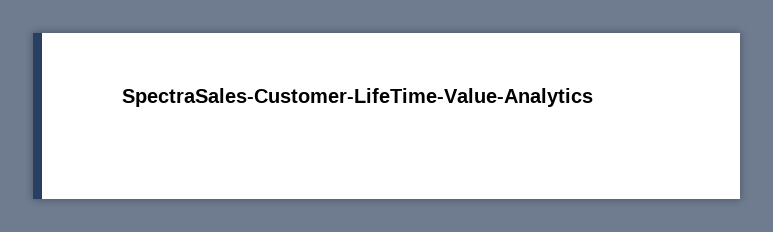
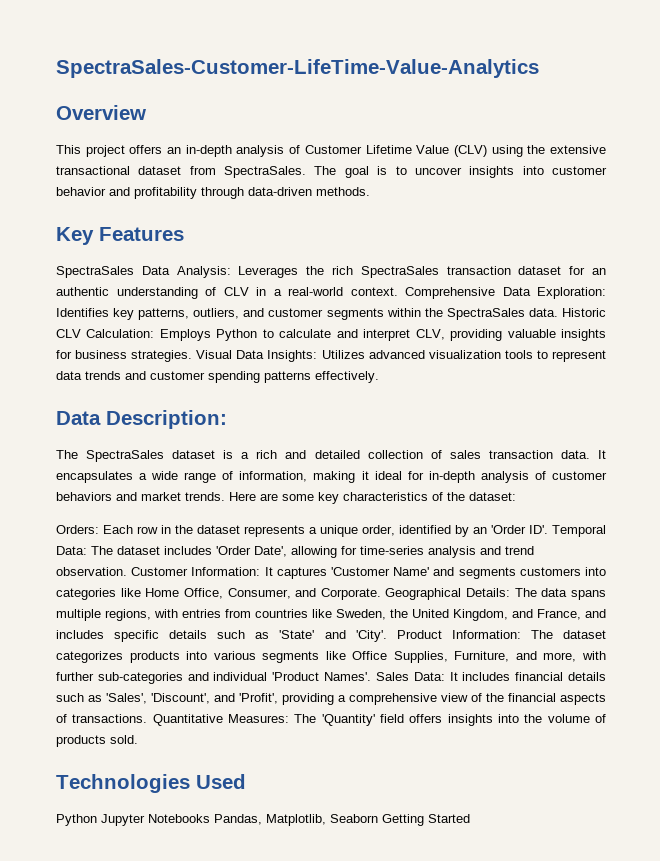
(593, 97) none -> [56,105,146,120] [56,145,606,157] [56,166,607,178] [56,187,370,199] [56,227,184,245] [56,266,606,278] [56,287,606,299] [56,308,606,320] [56,329,606,341] [56,350,606,362] [56,371,379,383] [56,410,227,429] [56,450,606,462] [56,471,608,483] [56,492,516,504] [56,525,606,537] [56,546,534,558] [56,567,606,579] [56,588,606,600] [56,609,606,621] [56,630,606,642] [56,651,606,663] [56,672,606,684] [56,693,606,705] [56,714,606,726] [56,735,138,747] [56,774,246,793] [56,814,470,826] // Overview // This project offers an in-depth analysis of Customer Lifetime Value (CLV) using the extensive transactional dataset from SpectraSales. The goal is to uncover insights into customer behavior and profitability through data-driven methods. // Key Features // SpectraSales Data Analysis: Leverages the rich SpectraSales transaction dataset for an authentic understanding of CLV in a real-world context. Comprehensive Data Exploration: Identifies key patterns, outliers, and customer segments within the SpectraSales data. Historic CLV Calculation: Employs Python to calculate and interpret CLV, providing valuable insights for business strategies. Visual Data Insights: Utilizes advanced visualization tools to represent data trends and customer spending patterns effectively. // Data Description: // The SpectraSales dataset is a rich and detailed collection of sales transaction data. It encapsulates a wide range of information, making it ideal for in-depth analysis of customer behaviors and market trends. Here are some key characteristics of the dataset: // Orders: Each row in the dataset represents a unique order, identified by an 'Order ID'. Temporal Data: The dataset includes 'Order Date', allowing for time-series analysis and trend observation. Customer Information: It captures 'Customer Name' and segments customers into categories like Home Office, Consumer, and Corporate. Geographical Details: The data spans multiple regions, with entries from countries like Sweden, the United Kingdom, and France, and includes specific details such as 'State' and 'City'. Product Information: The dataset categorizes products into various segments like Office Supplies, Furniture, and more, with further sub-categories and individual 'Product Names'. Sales Data: It includes financial details such as 'Sales', 'Discount', and 'Profit', providing a comprehensive view of the financial aspects of transactions. Quantitative Measures: The 'Quantity' field offers insights into the volume of products sold. // Technologies Used // Python Jupyter Notebooks Pandas, Matplotlib, Seaborn Getting Started

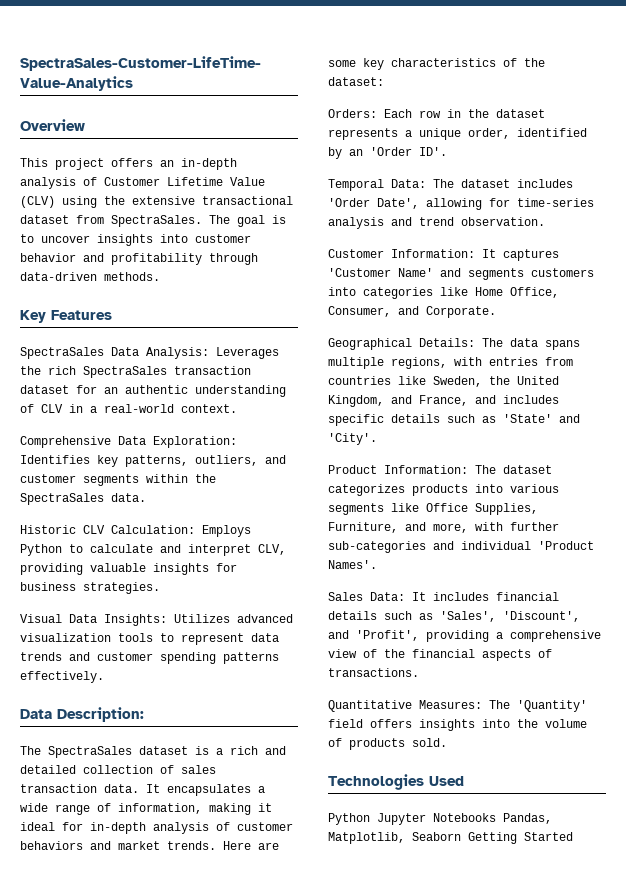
(398, 291) none -> (237, 408) //
(558, 312) none -> (146, 497) //
(193, 356) none -> (160, 588) //
(548, 529) none -> (447, 151) //
(127, 571) none -> (545, 221) //
(381, 594) none -> (496, 312) //
(387, 636) none -> (377, 439) //
(372, 676) none -> (377, 564) //
(148, 718) none -> (419, 672) //

